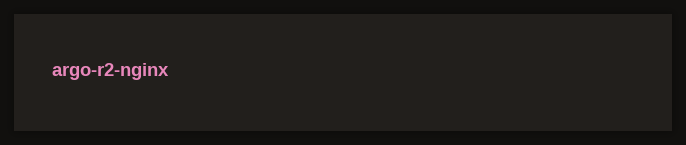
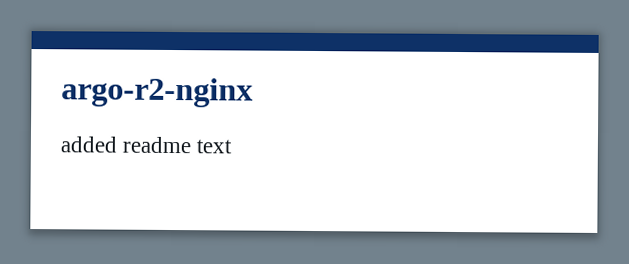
(169, 71) none -> [60,136,233,154] // added readme text

